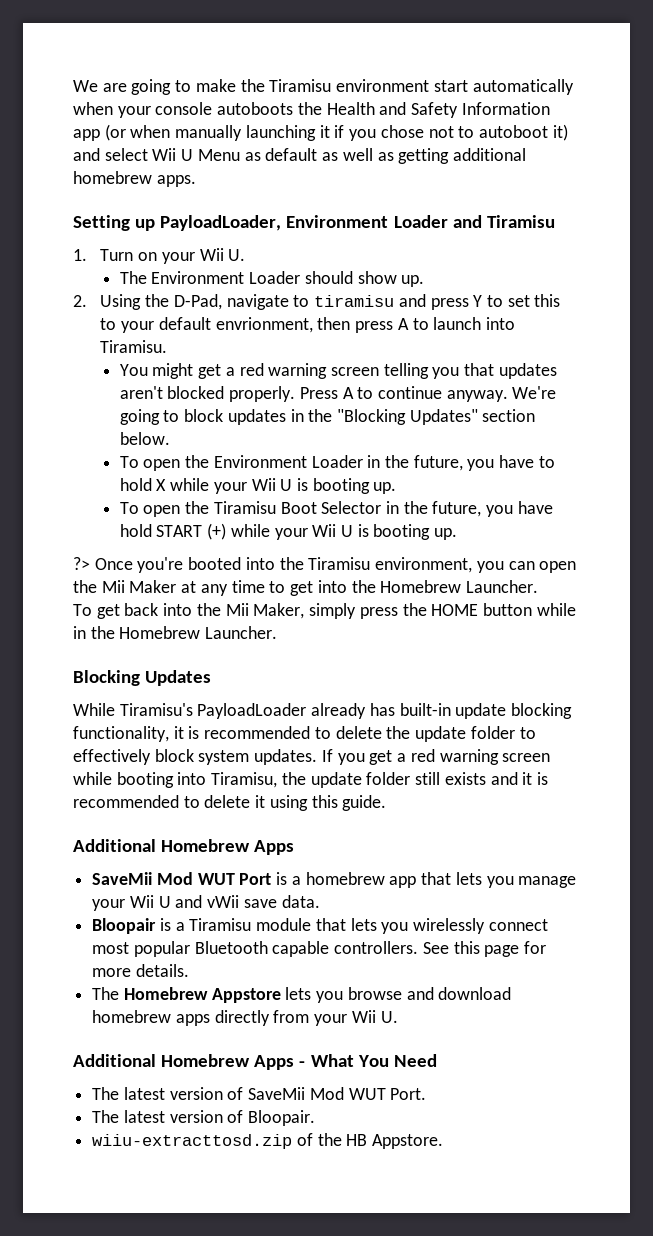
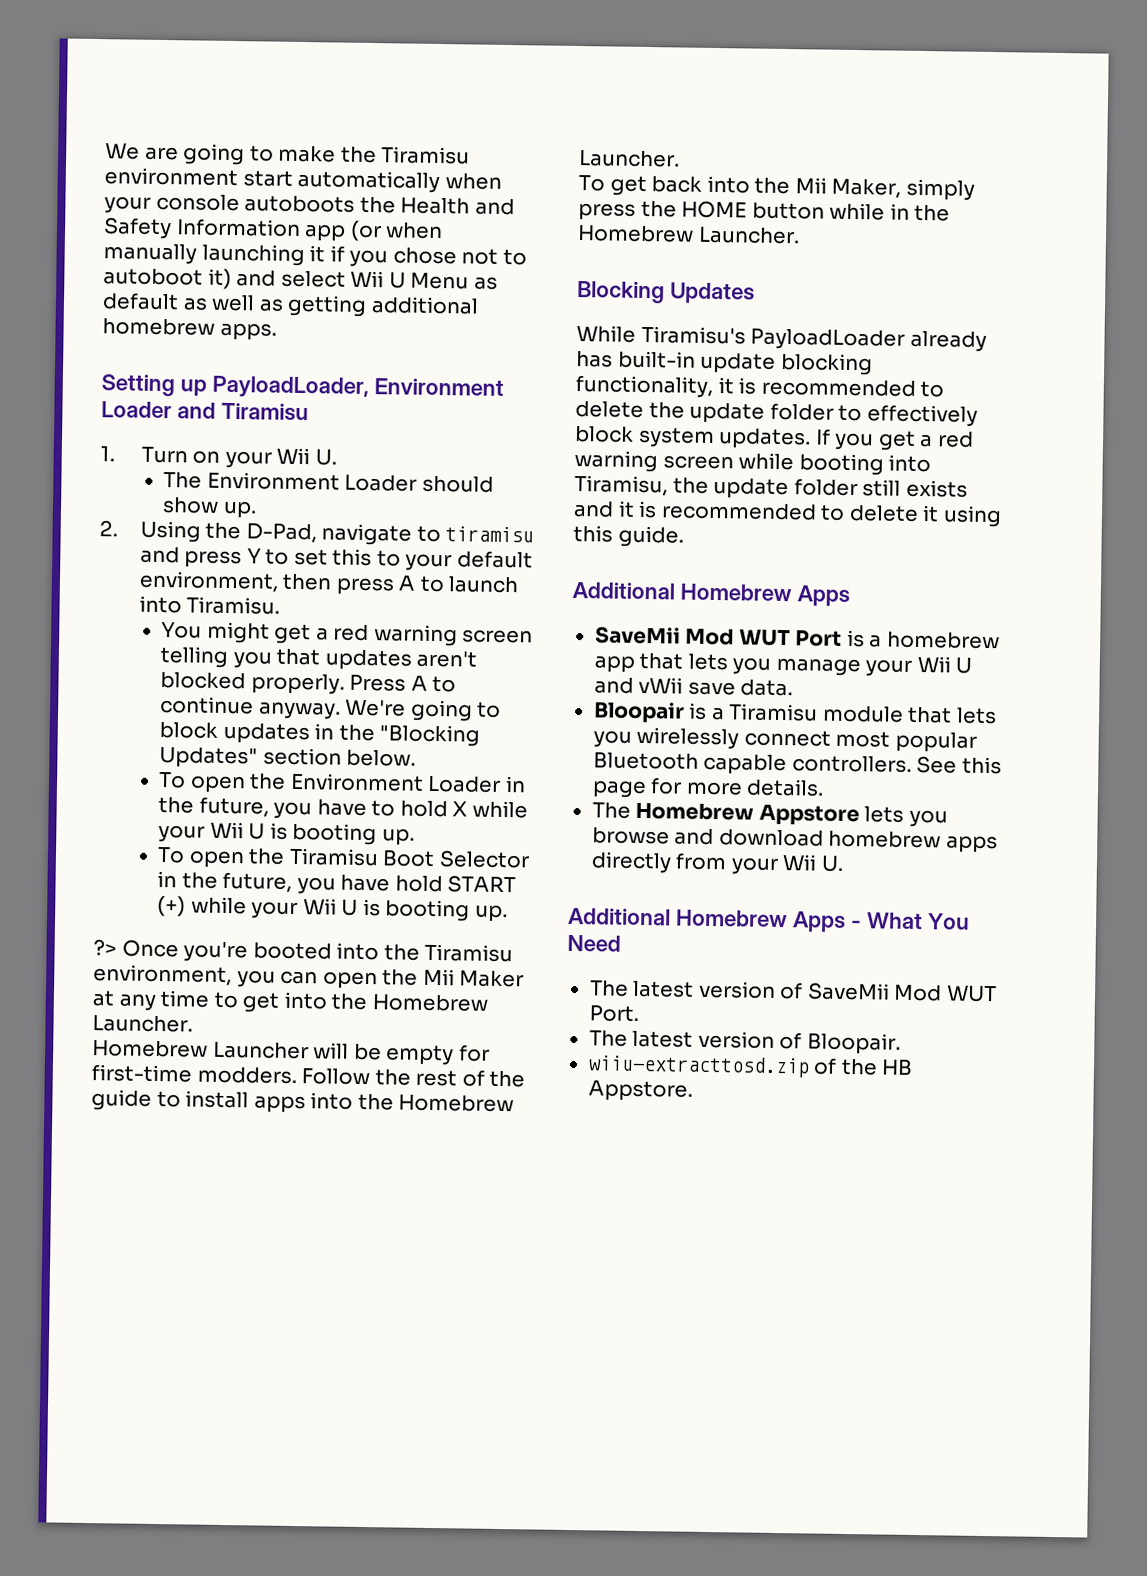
[215,317,313,333] envrionment, -> [138,570,279,593] environment,
(538, 586) none -> [92,1040,490,1066] [91,1064,526,1088] [91,1089,515,1114] [579,150,680,168] // Homebrew Launcher will be empty for first-time modders. Follow the rest of the guide to install apps into the Homebrew Launcher.

